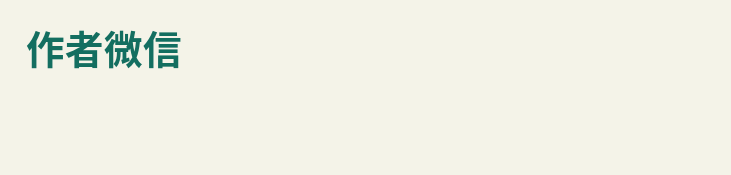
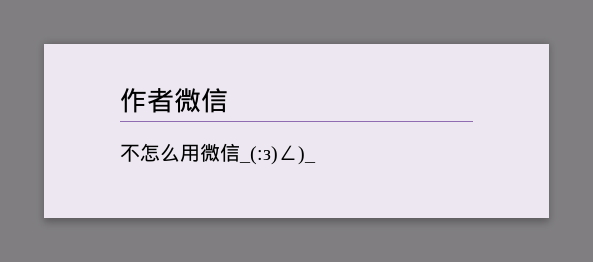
(182, 49) none -> [120,143,316,165] // 不怎么用微信_(:з)∠)_

